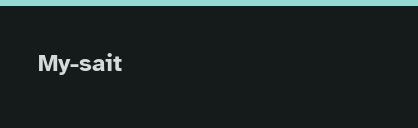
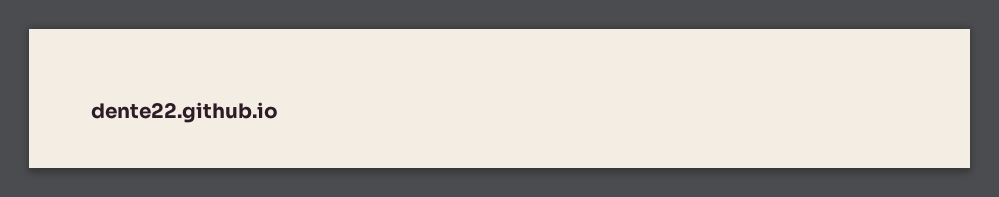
[38,53,122,75] My-sait -> [91,102,278,123] dente22.github.io

